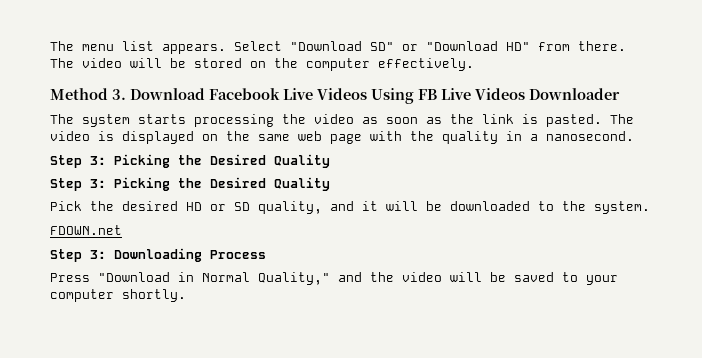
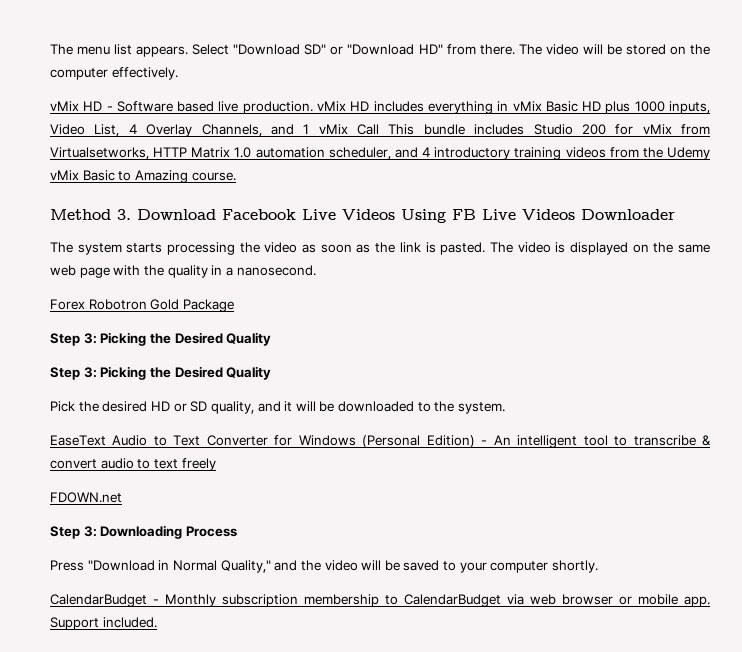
(474, 64) none -> [50,101,710,114] [50,124,710,137] [50,147,710,160] [50,170,236,183] // vMix HD - Software based live production. vMix HD includes everything in vMix Basic HD plus 1000 inputs, Video List, 4 Overlay Channels, and 1 vMix Call This bundle includes Studio 200 for vMix from Virtualsetworks, HTTP Matrix 1.0 automation scheduler, and 4 introductory training videos from the Udemy vMix Basic to Amazing course.
(634, 136) none -> [50,299,234,312] // Forex Robotron Gold Package
(650, 207) none -> [50,435,712,448] [50,458,216,471] // EaseText Audio to Text Converter for Windows (Personal Edition) - An intelligent tool to transcribe & convert audio to text freely
(186, 295) none -> [50,594,710,607] [50,617,157,630] // CalendarBudget - Monthly subscription membership to CalendarBudget via web browser or mobile app. Support included.

